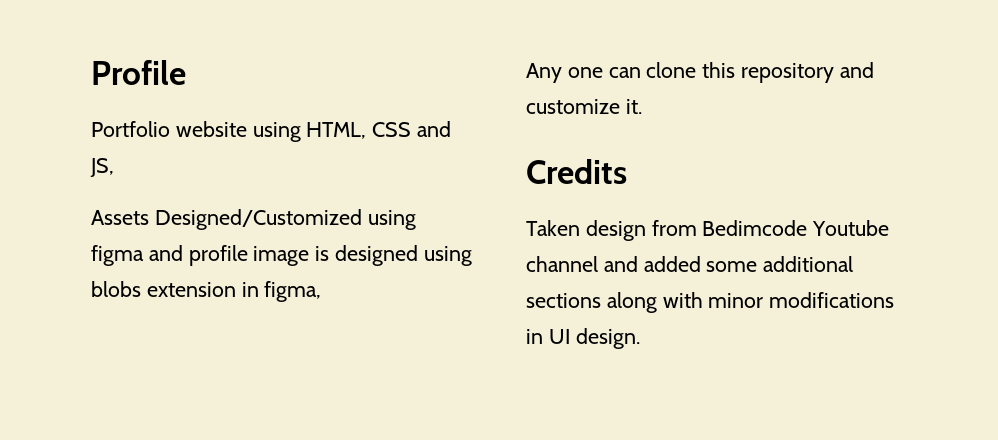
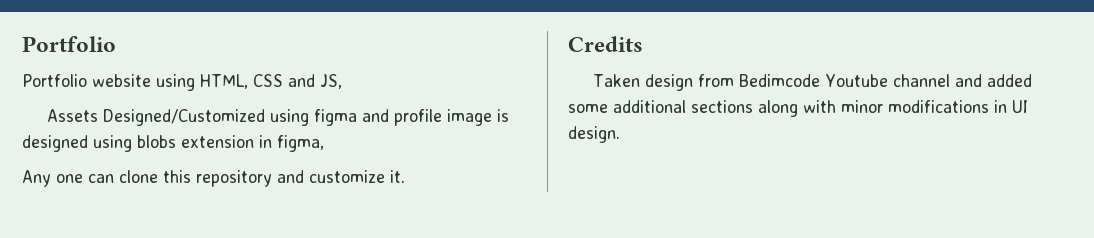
[91,60,186,85] Profile -> [22,36,116,52] Portfolio

